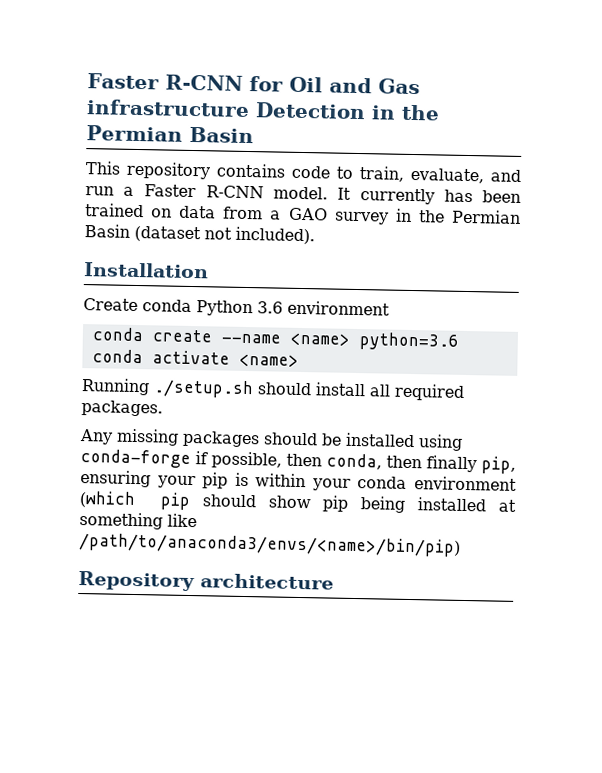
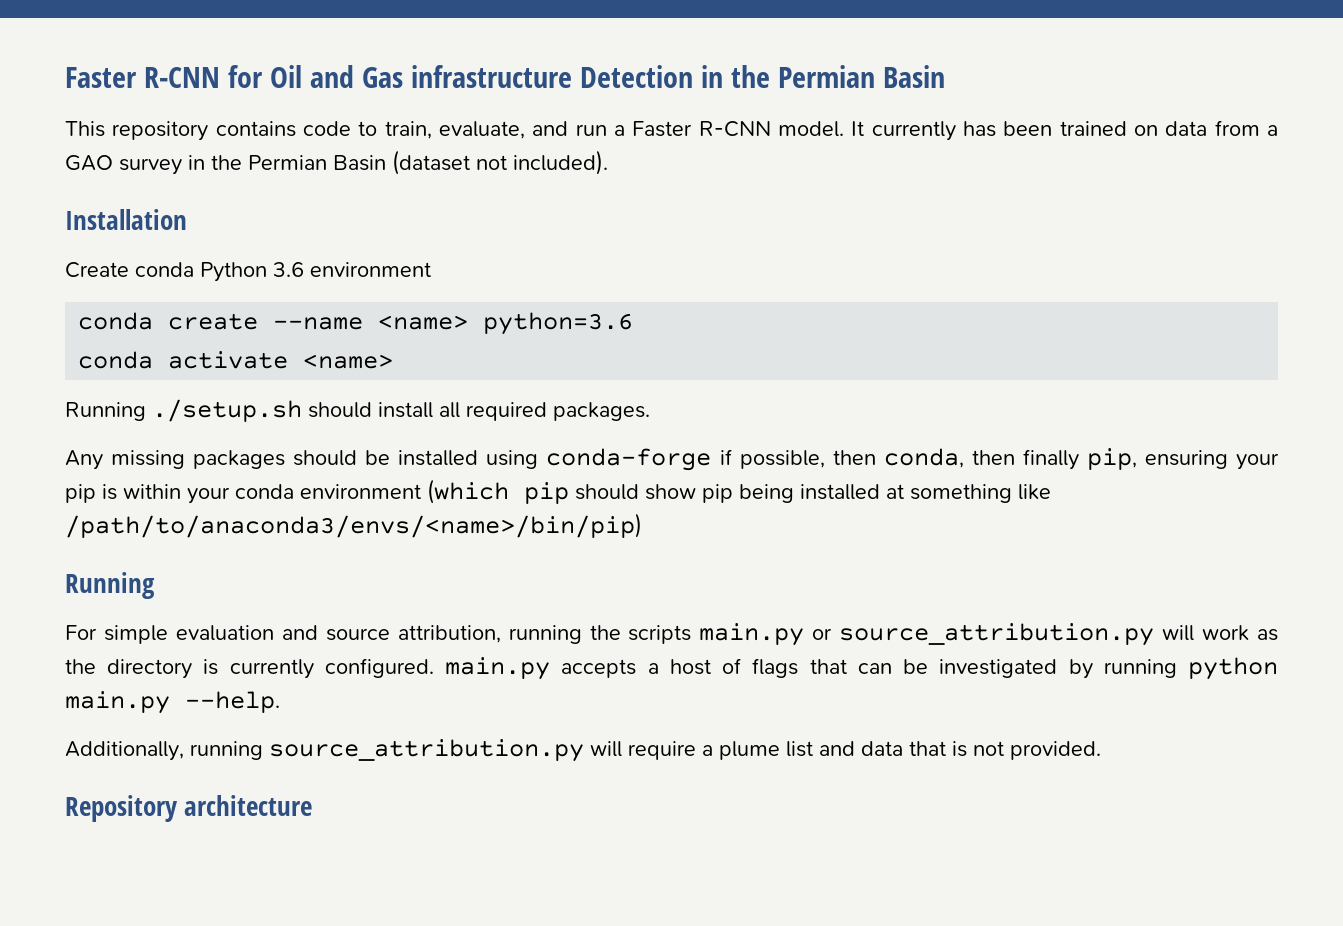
(461, 545) none -> [65,572,155,599] [65,623,1278,646] [65,657,1279,680] [65,691,280,714] [65,739,1101,762] // Running // For simple evaluation and source attribution, running the scripts main.py or source_attribution.py will work as the directory is currently configured. main.py accepts a host of flags that can be investigated by running python main.py --help. // Additionally, running source_attribution.py will require a plume list and data that is not provided.

